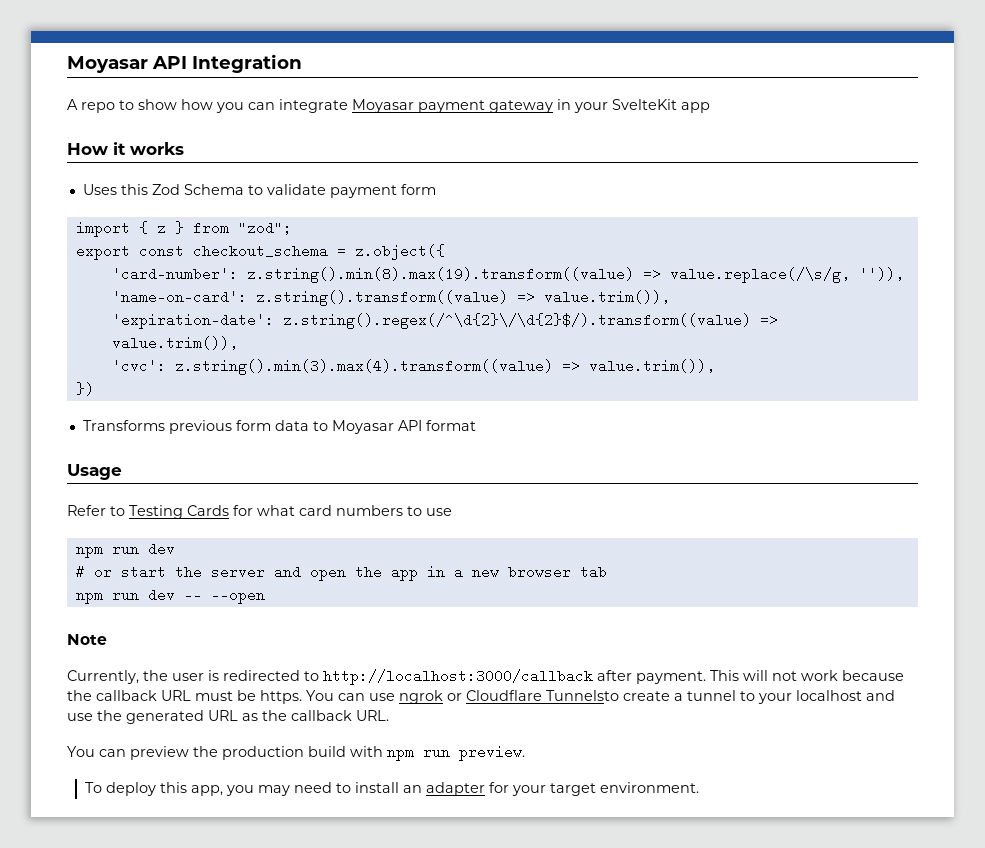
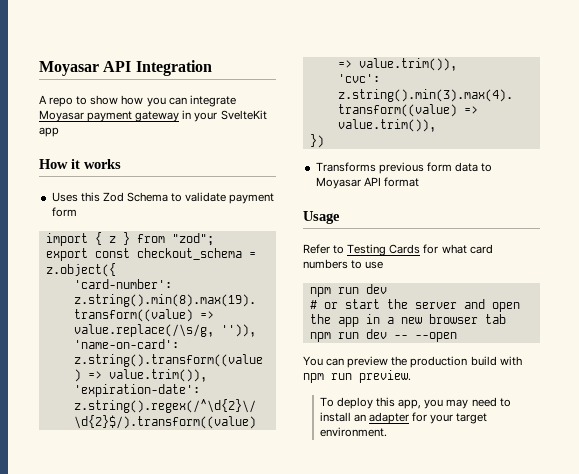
[67,634,107,645] [67,669,904,685] [67,690,895,704] [67,710,389,724] // Note // Currently, the user is redirected to http://localhost:3000/callback after payment. This will not work because the callback URL must be https. You can use ngrok or Cloudflare Tunnelsto create a tunnel to your localhost and use the generated URL as the callback URL. -> (457, 337) none

